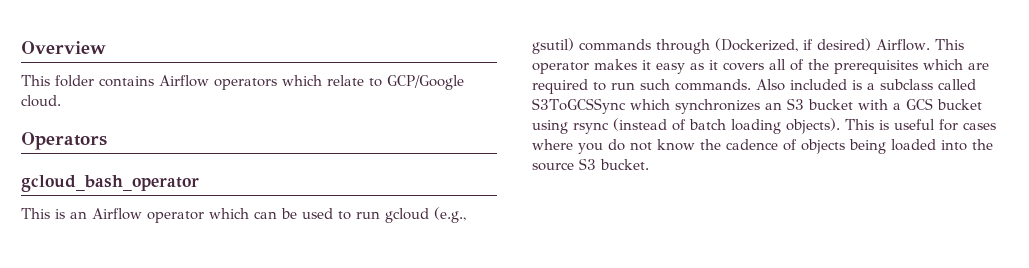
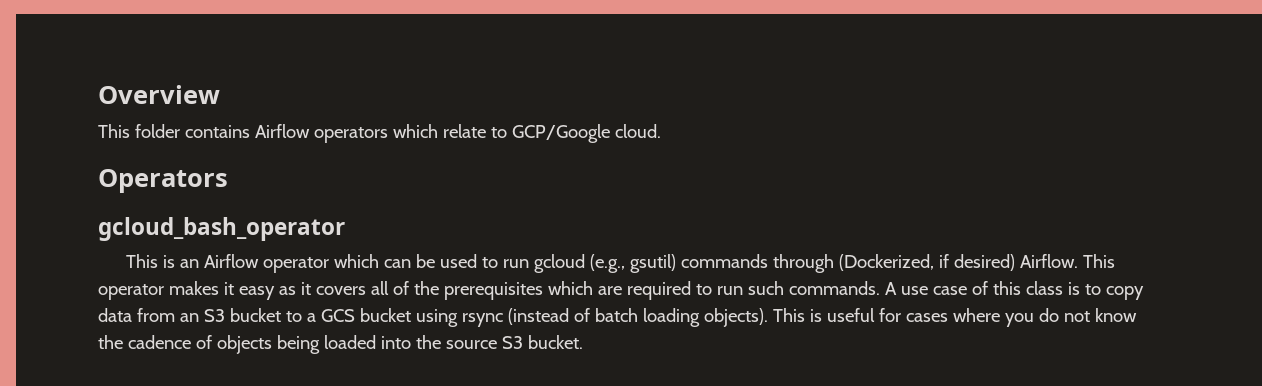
[756,79,976,91] [532,98,760,114] Also included is a subclass called S3ToGCSSync which synchronizes -> [884,281,1144,300] [98,308,175,322] A use case of this class is to copy data from
[857,99,888,110] with -> [285,311,302,322] to

